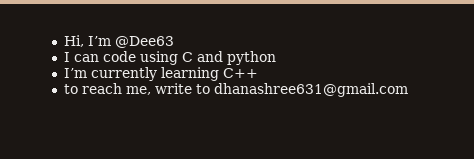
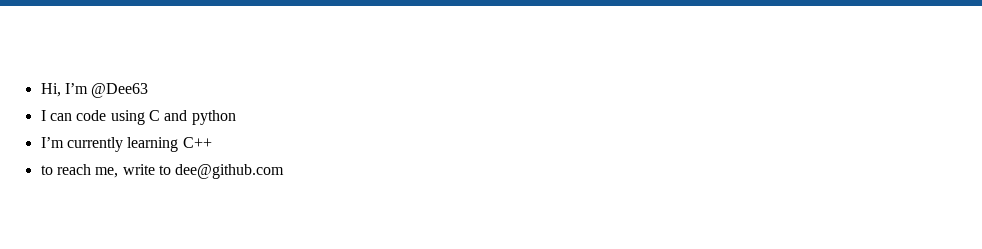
[213,83,408,97] dhanashree631@gmail.com -> [175,164,285,179] dee@github.com

